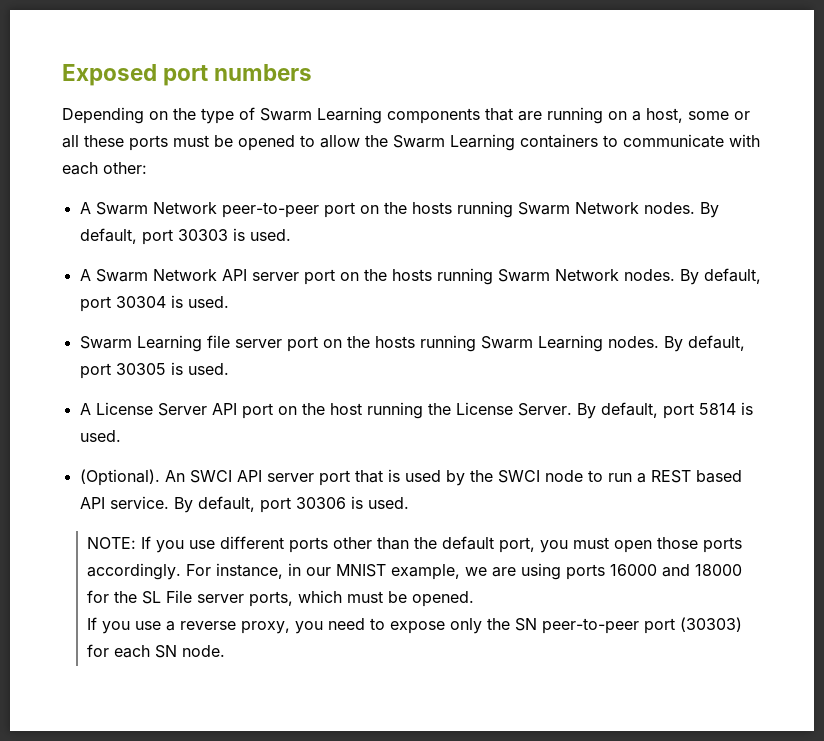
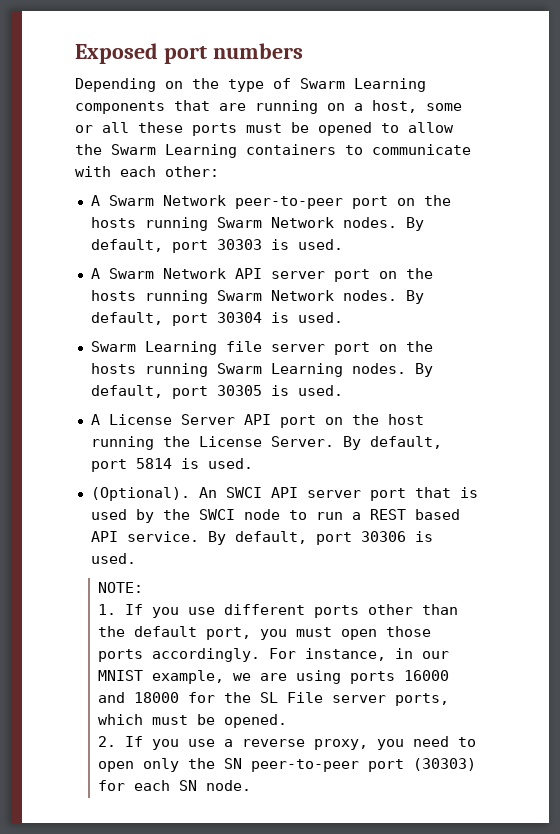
(137, 543) none -> [98,604,117,615] // 1.
(475, 599) none -> [98,736,117,747] 2.
[390,621,446,634] expose -> [98,761,135,772] open

